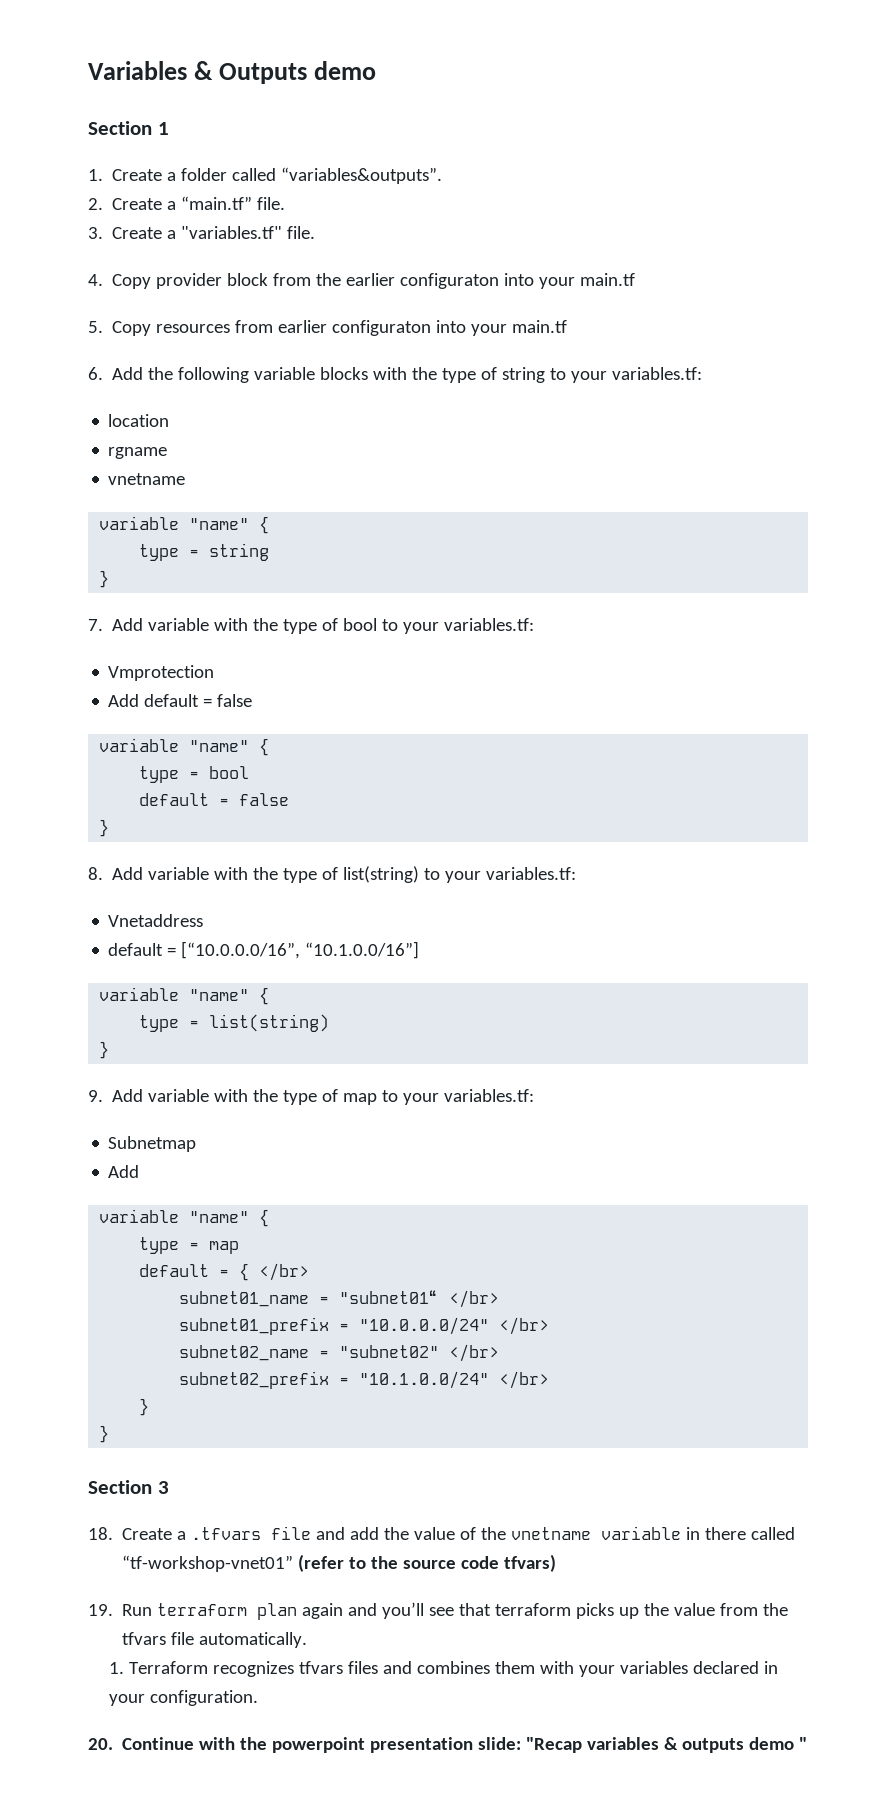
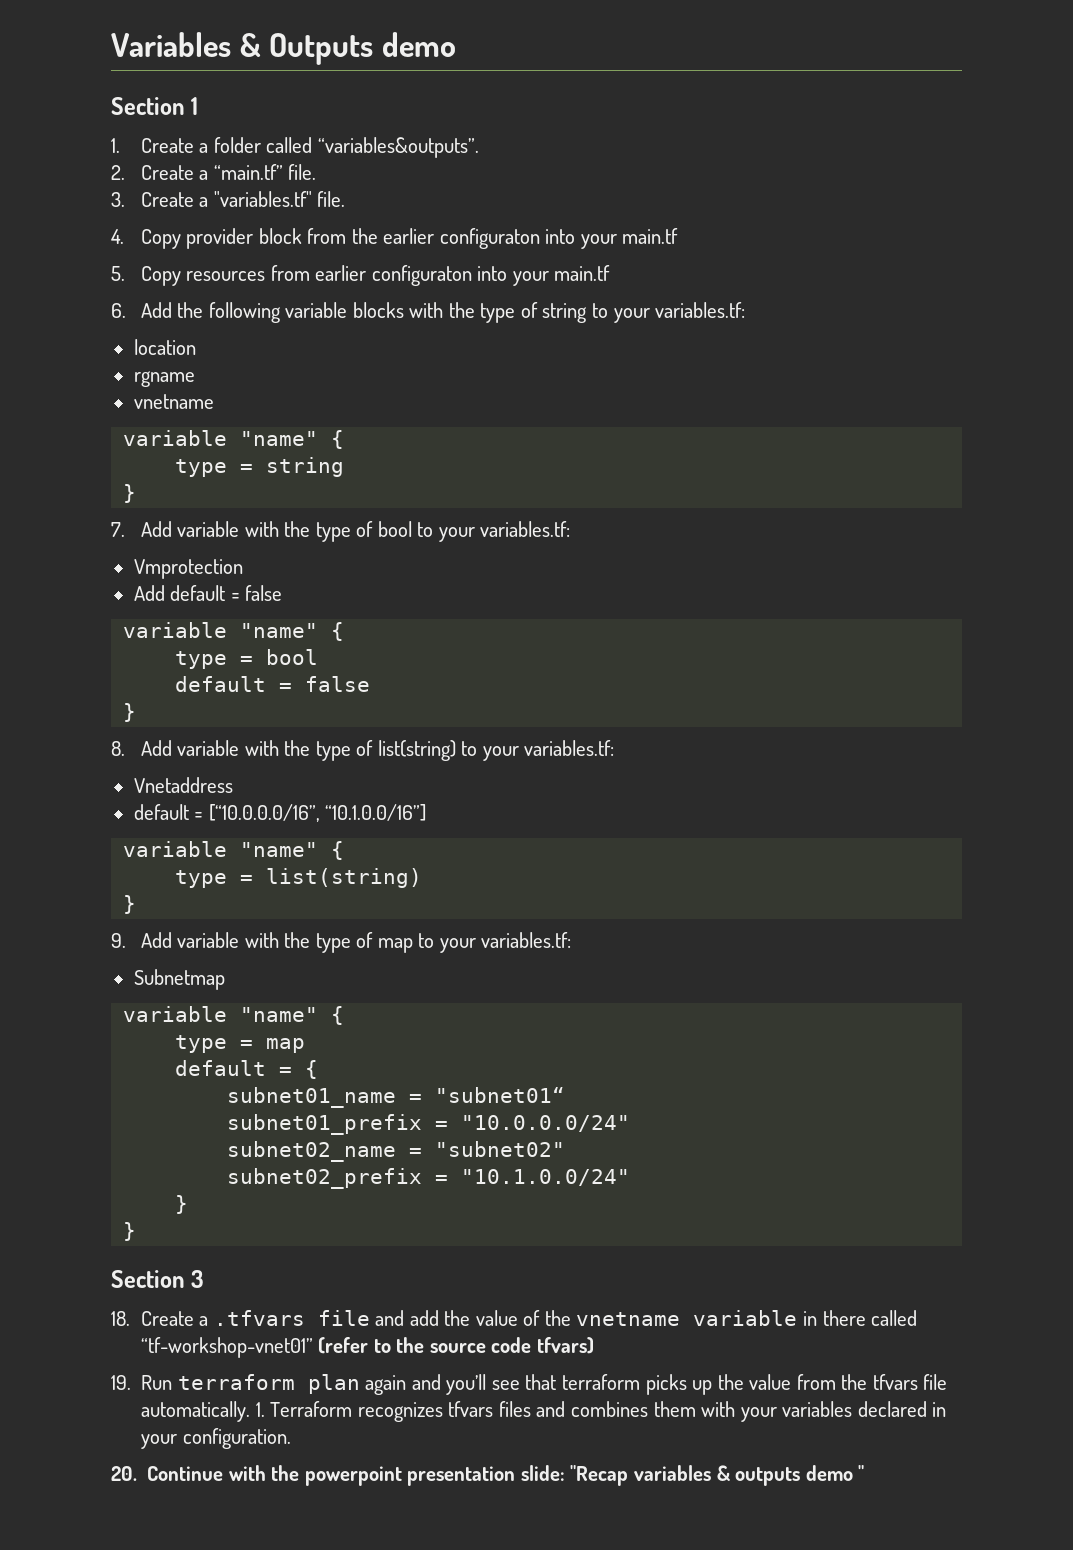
[108,1165,140,1178] // Add -> (225, 979) none
[259,1263,310,1281] </br> -> (319, 1069) none
[449,1290,500,1308] </br> -> (566, 1095) none
[499,1317,550,1335] </br> -> (631, 1123) none
[449,1344,500,1362] </br> -> (566, 1149) none
[499,1371,550,1389] </br> -> (631, 1177) none
(308, 1640) // -> (251, 1411) none

